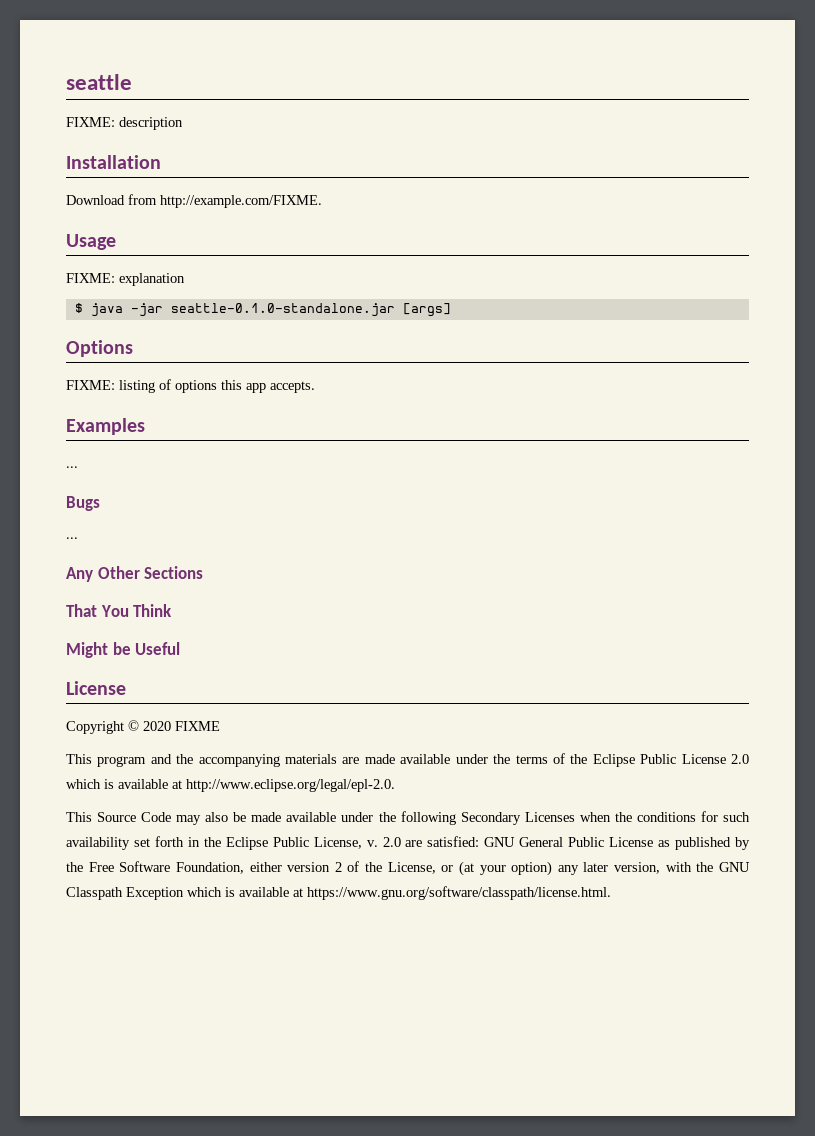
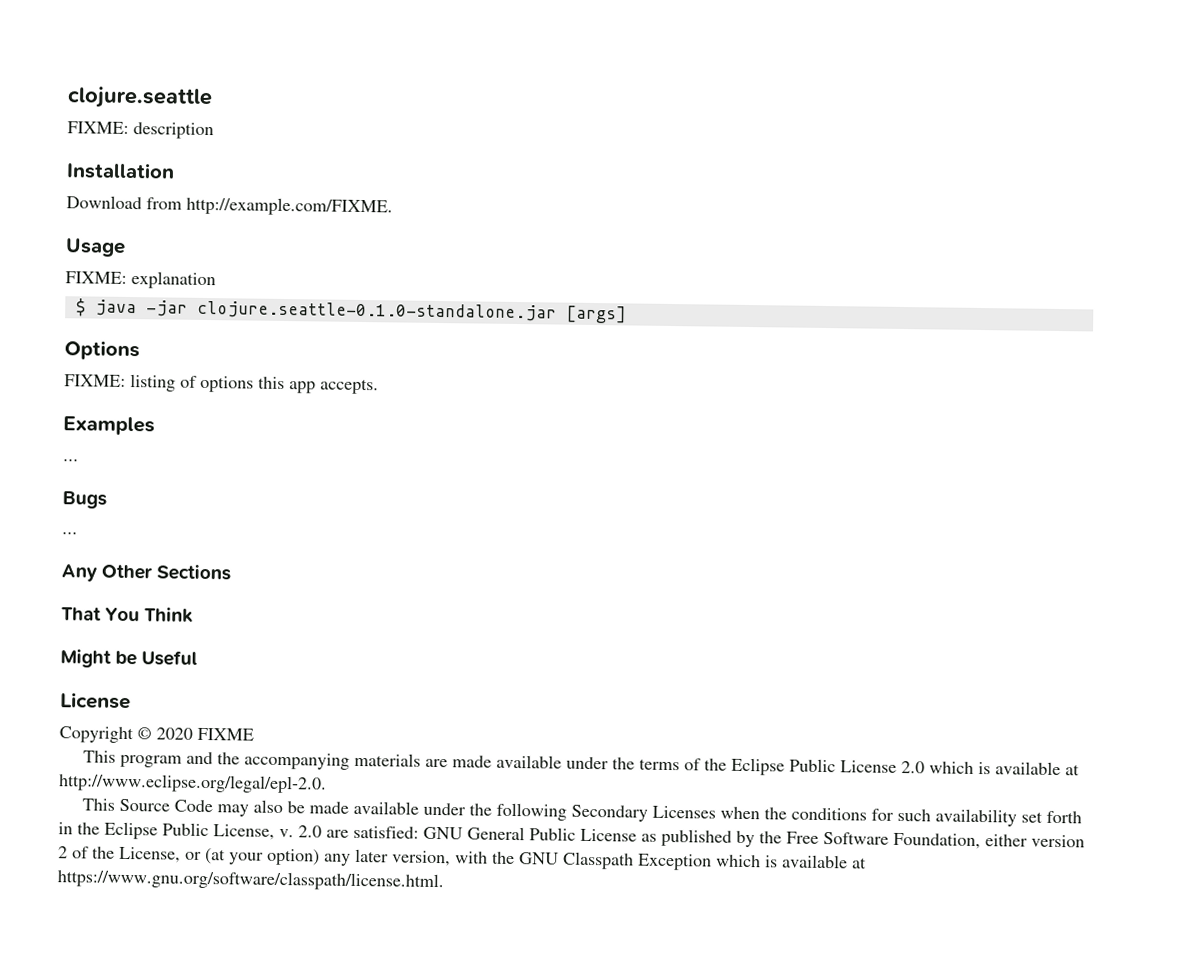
[66,74,132,90] seattle -> [67,86,213,110] clojure.seattle
[170,303,395,317] seattle-0.1.0-standalone.jar -> [196,300,557,322] clojure.seattle-0.1.0-standalone.jar

